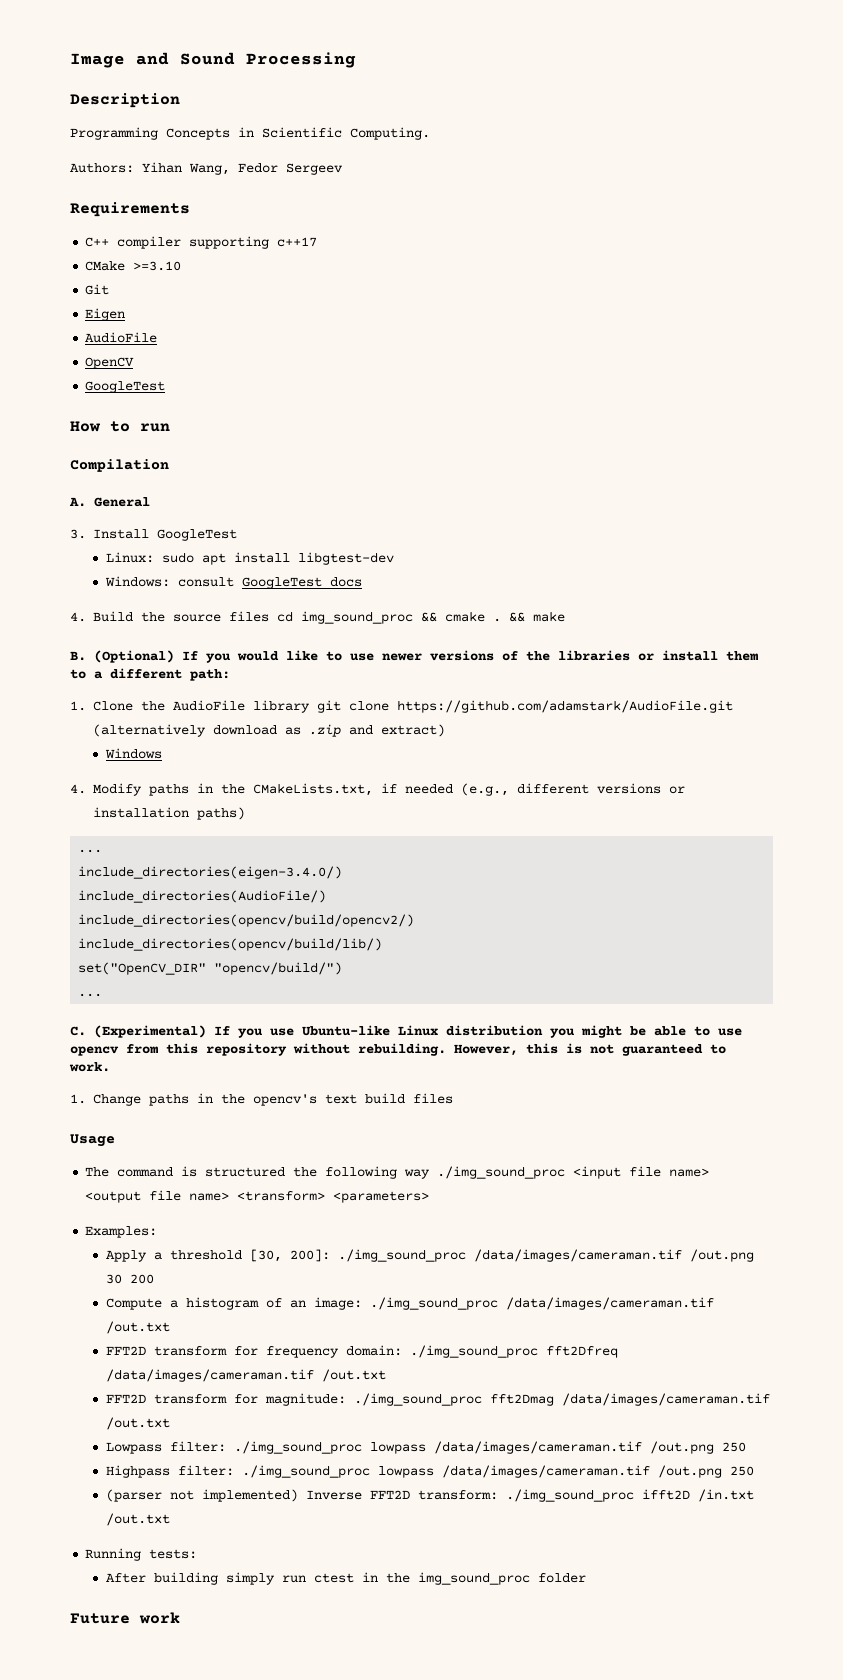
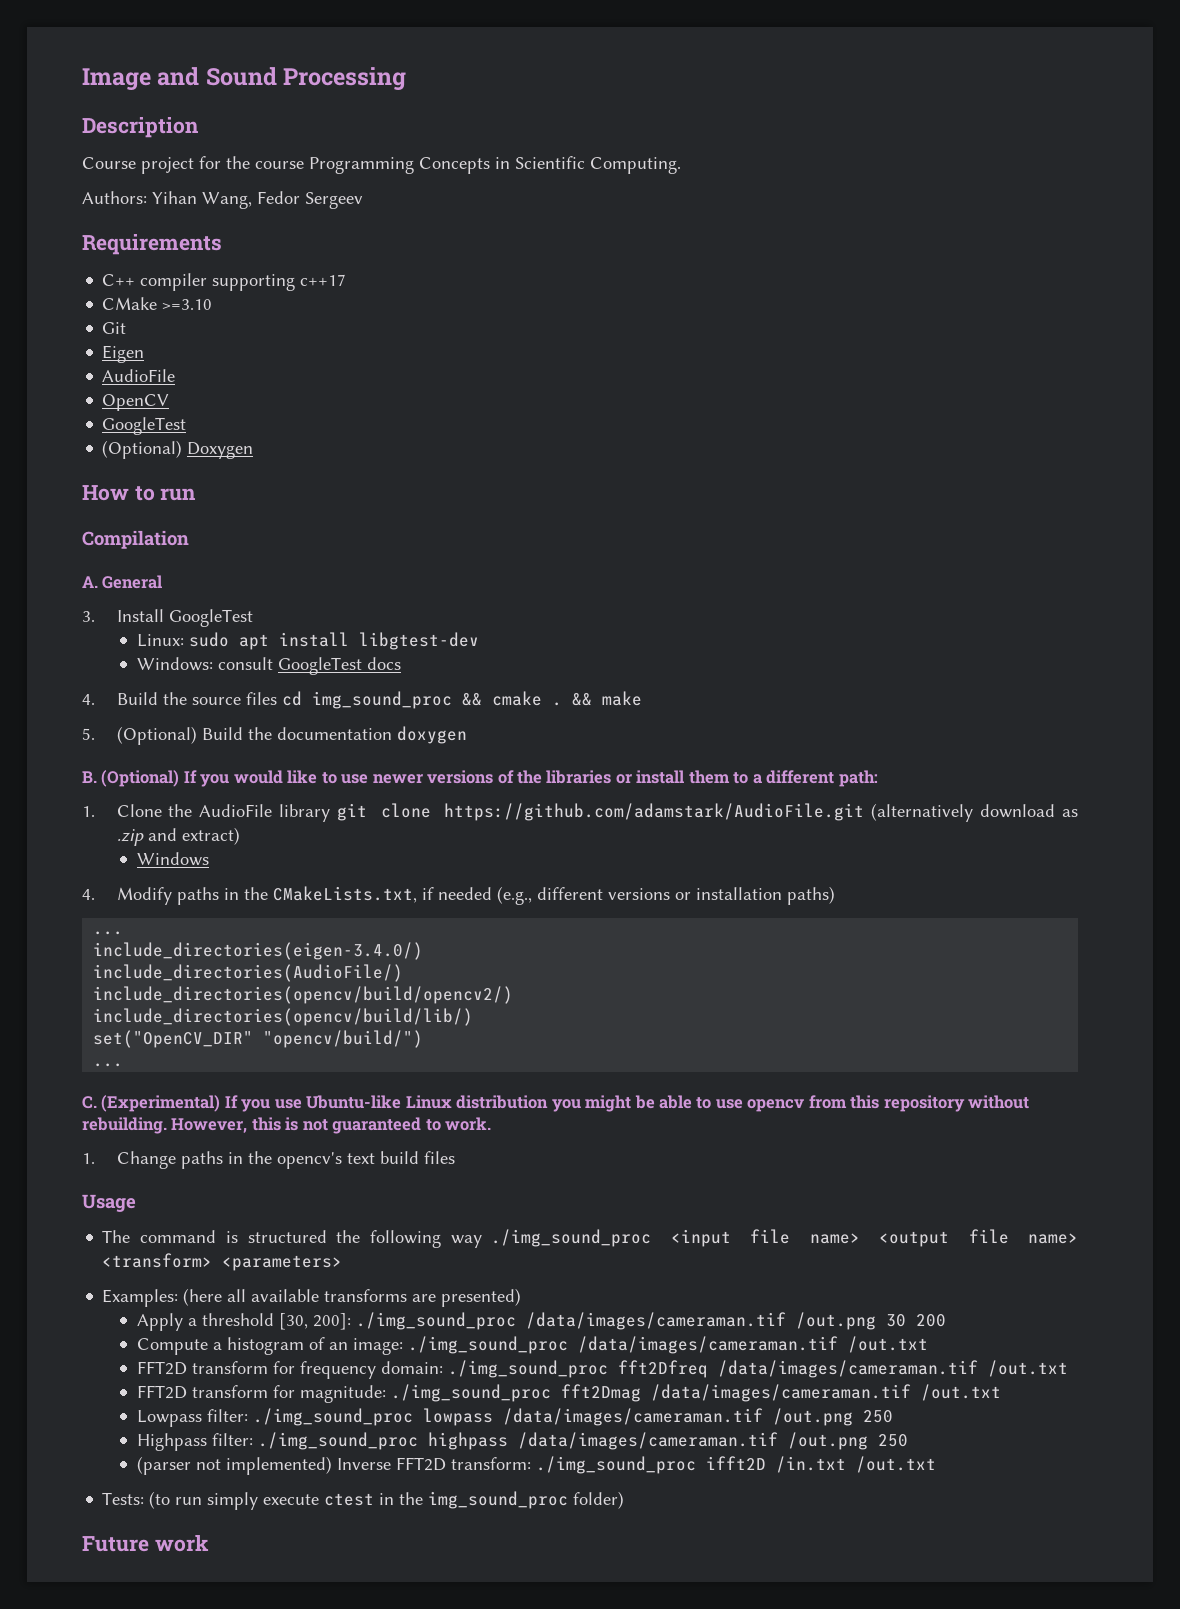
(180, 100) none -> [82,156,304,174] Course project for the course
(166, 387) none -> [102,440,254,459] // (Optional) Doxygen
(565, 616) none -> [82,726,467,745] // 5. (Optional) Build the documentation doxygen
(158, 1232) none -> [183,1288,522,1307] (here all available transforms are presented)
[377,1466,434,1478] lowpass -> [427,1432,508,1450] highpass
[85,1548,198,1561] [105,1572,306,1585] Running tests: // After building simply run -> [102,1491,320,1510] Tests: (to run simply execute
[537,1573,586,1583] folder -> [573,1491,625,1509] folder)

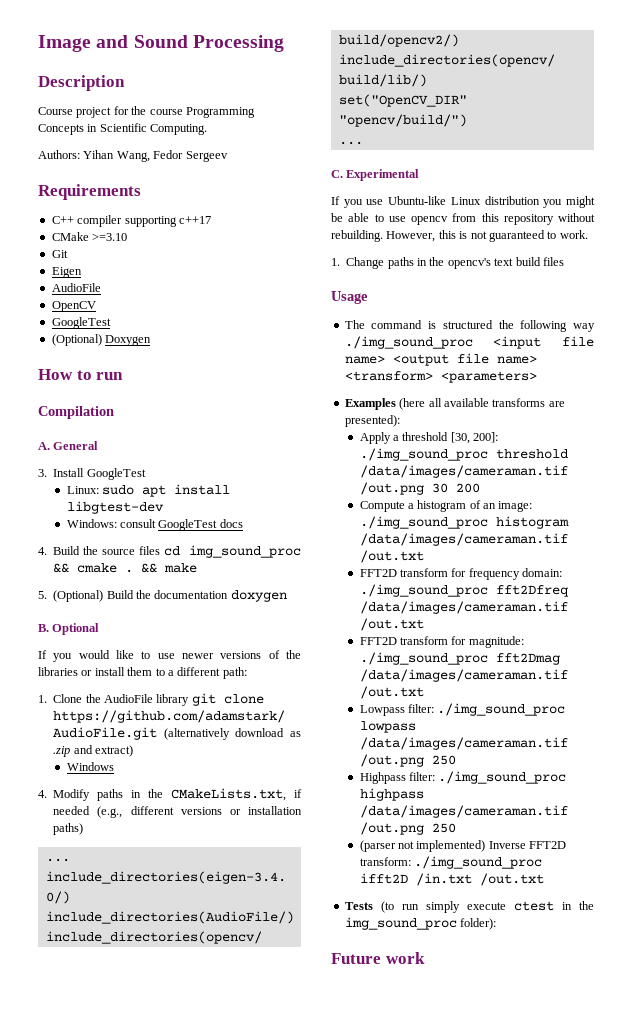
[101,770,180,787] (Optional) -> [52,623,100,635] Optional //
[101,1095,221,1112] (Experimental) -> [346,169,420,181] Experimental //
[102,1289,179,1307] Examples: -> [344,398,396,410] Examples
[441,1288,522,1307] presented) -> [344,415,400,427] presented):
(516, 1321) none -> [495,449,568,459] threshold
(568, 1345) none -> [495,516,569,529] histogram
[102,1492,145,1505] Tests: -> [344,902,373,910] Tests
[573,1491,625,1509] folder) -> [460,918,497,930] folder):

